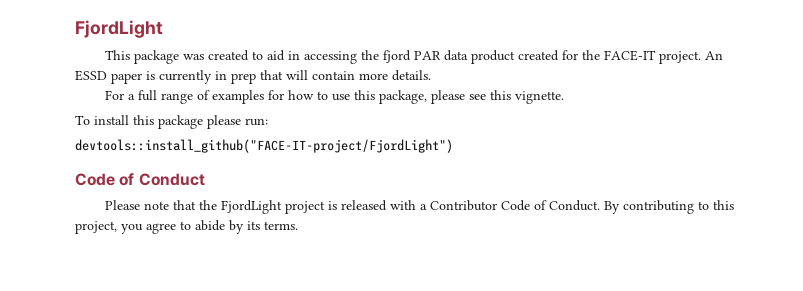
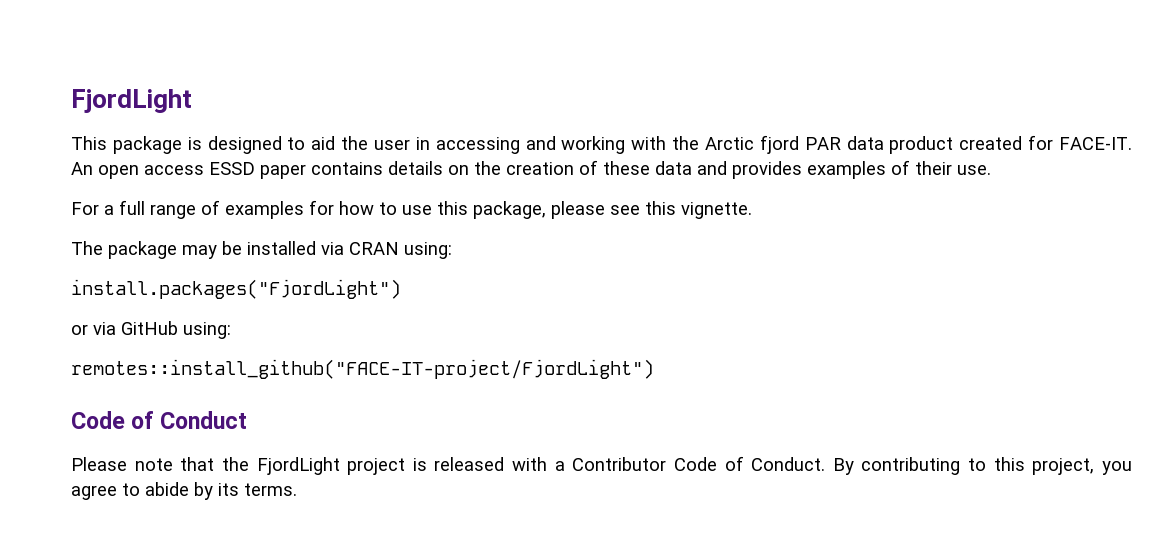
[182,50,379,64] was created to aid in accessing the -> [187,136,754,154] is designed to aid the user in accessing and working with the Arctic
[581,50,723,64] [75,70,431,84] the FACE-IT project. An ESSD paper is currently in prep that will contain more details. -> [1059,137,1133,150] [71,160,991,179] FACE-IT. An open access ESSD paper contains details on the creation of these data and provides examples of their use.
[75,115,268,129] [75,139,453,153] To install this package please run: // devtools::install_github("FACE-IT-project/FjordLight") -> [71,241,452,259] [71,279,401,299] [71,321,231,339] [71,359,654,379] The package may be installed via CRAN using: // install.packages("FjordLight") // or via GitHub using: // remotes::install_github("FACE-IT-project/FjordLight")

